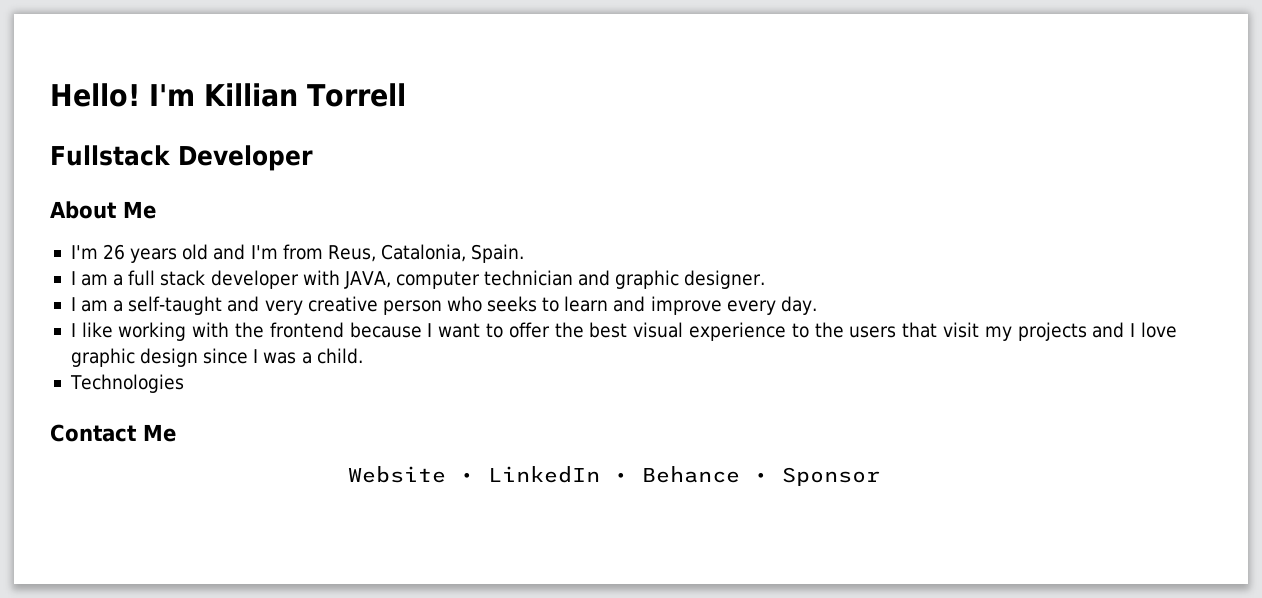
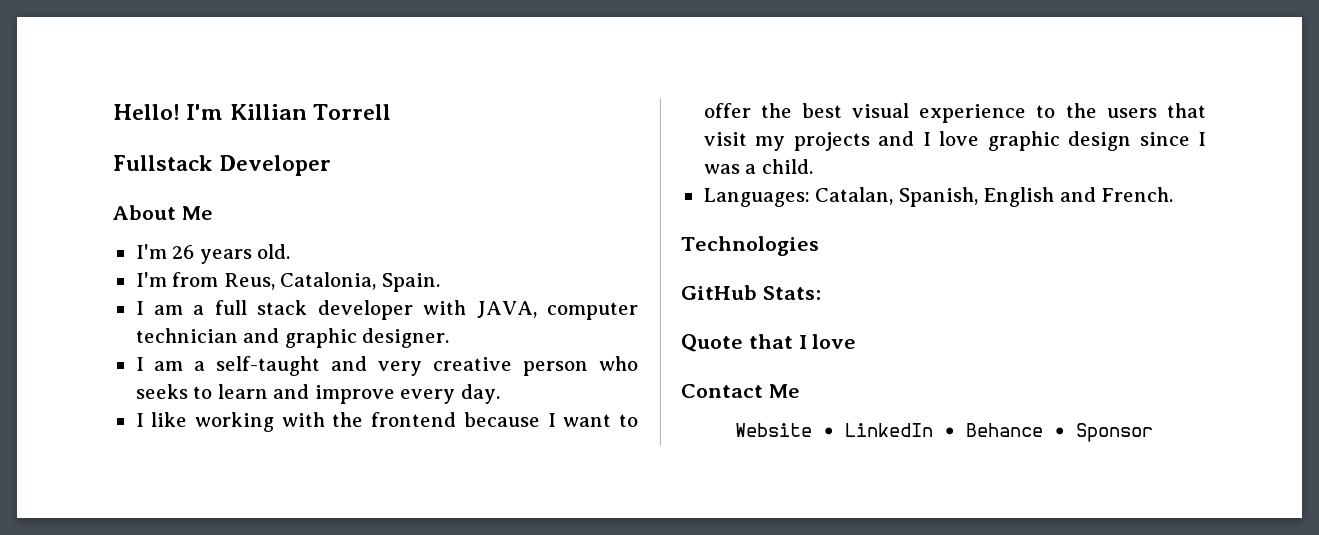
[182,244,246,260] old and -> [257,244,291,259] old. //
[69,374,184,393] Technologies -> [703,187,1174,207] [681,236,819,256] [681,285,821,300] [681,334,857,352] Languages: Catalan, Spanish, English and French. // Technologies // GitHub Stats: // Quote that I love

